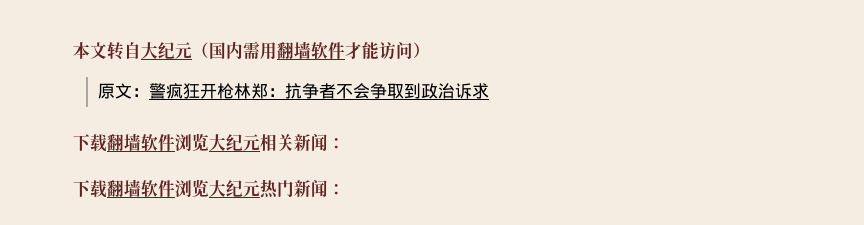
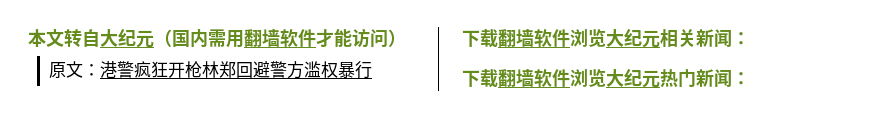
(149, 92) none -> [99,61,117,78] 港
[267,83,489,99] ：抗争者不会争取到政治诉求 -> [235,61,372,79] 回避警方滥权暴行

